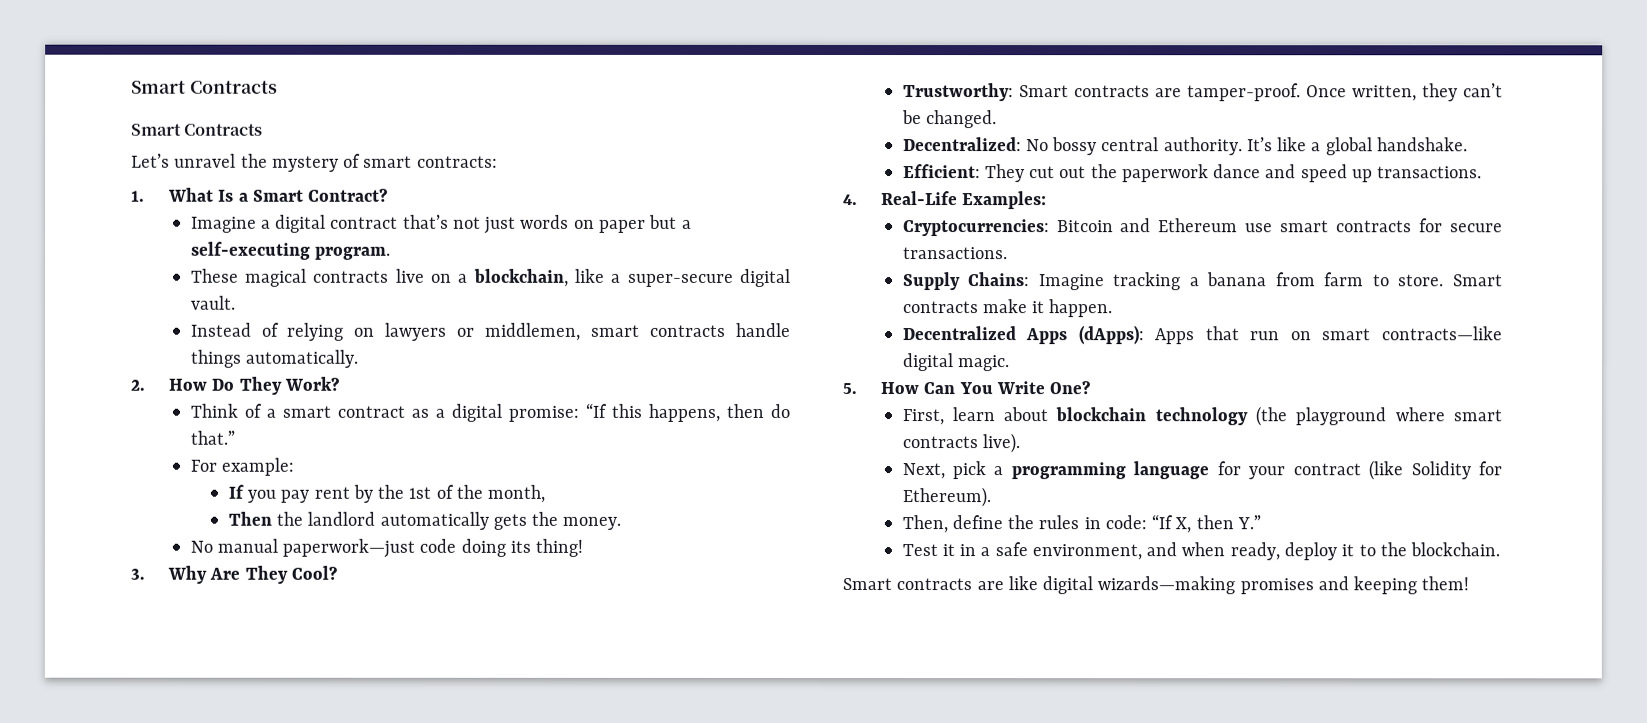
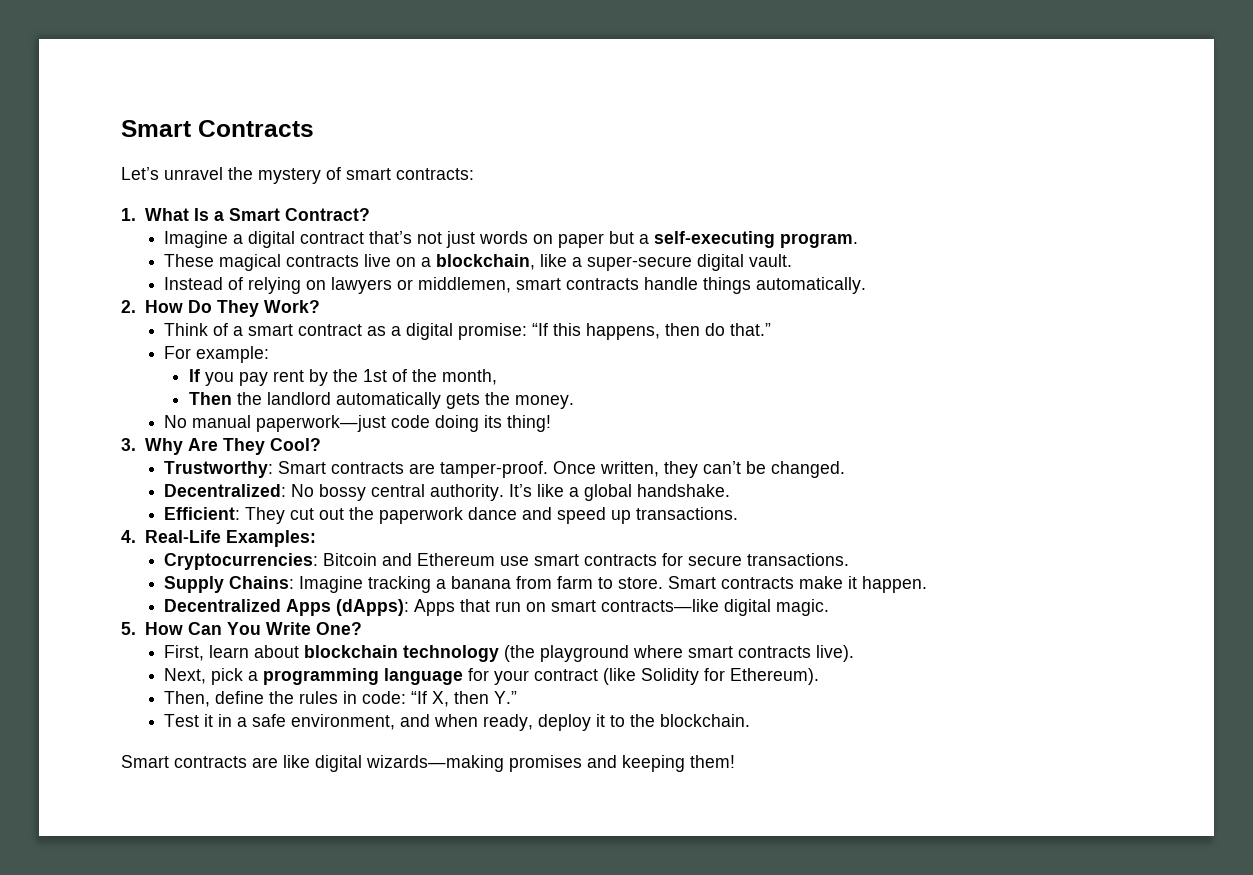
[131,80,278,94] [131,123,264,136] Smart Contracts // Smart Contracts -> [121,120,314,137] Smart Contracts

